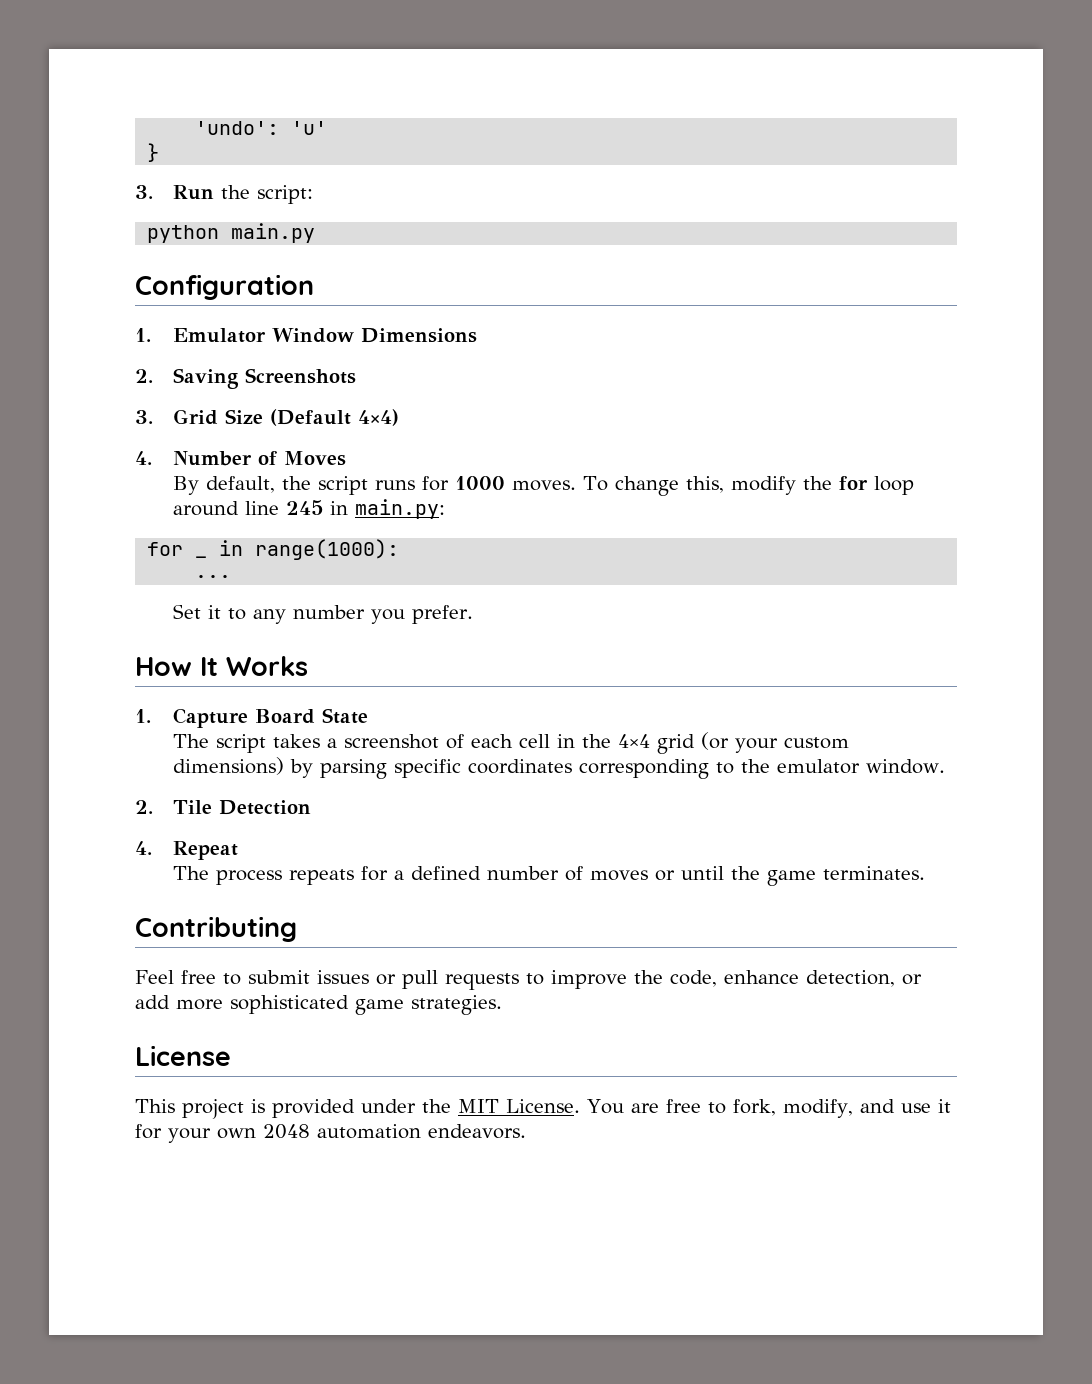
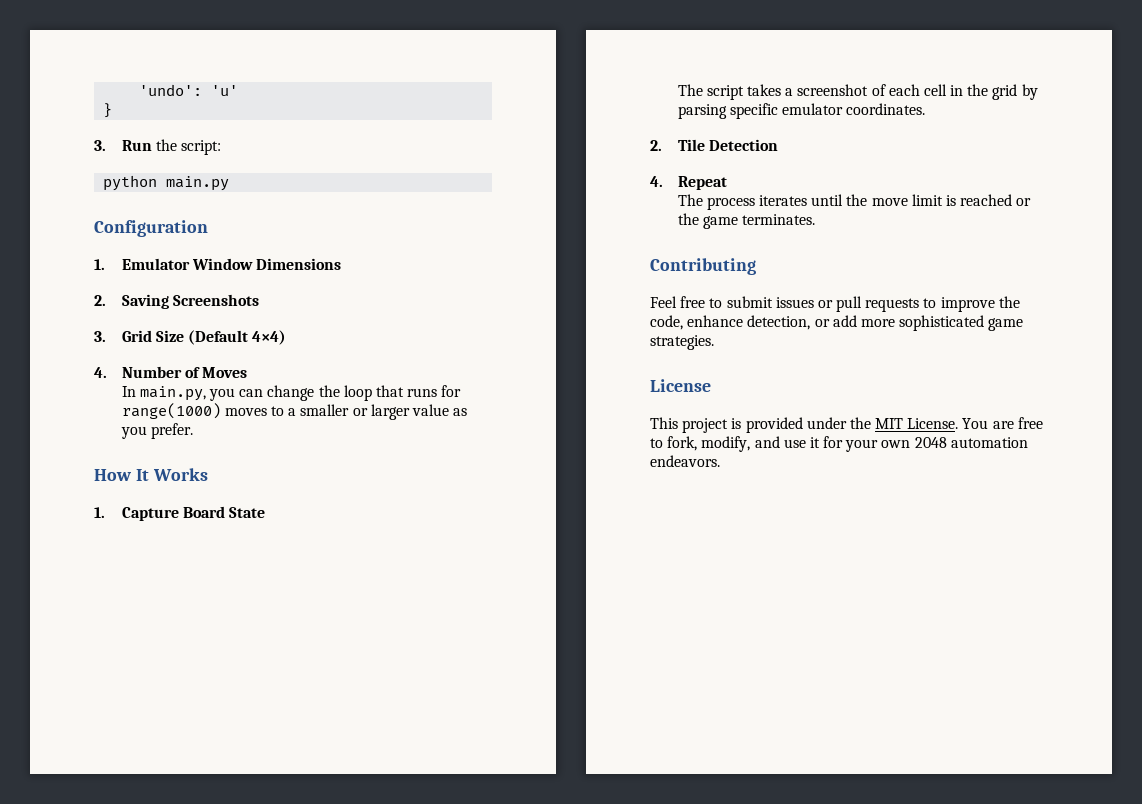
[172,476,914,496] [172,499,445,519] [147,542,184,556] [195,556,208,558] [219,539,400,560] [195,575,232,578] [172,604,365,624] By default, the script runs for 1000 moves. To change this, modify the for loop around line 245 in main.py: // for _ in range(1000): // ... // Set it to any number -> [121,385,462,401] [121,403,468,420] In main.py, you can change the loop that runs for range(1000) moves to a smaller or larger value as
[617,732,849,754] [172,757,945,779] 4×4 grid (or your custom dimensions) by parsing specific coordinates corresponding to the emulator window. -> [992,84,1038,100] [677,103,926,119] grid by parsing specific emulator coordinates.
[288,866,724,885] repeats for a defined number of moves or until -> [758,194,1032,206] iterates until the move limit is reached or

